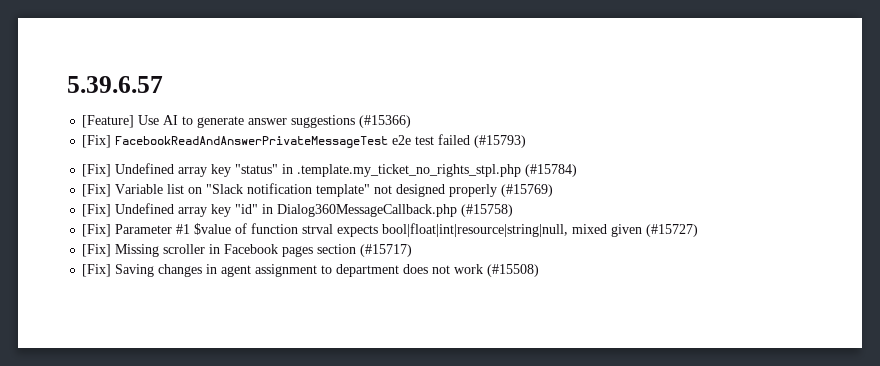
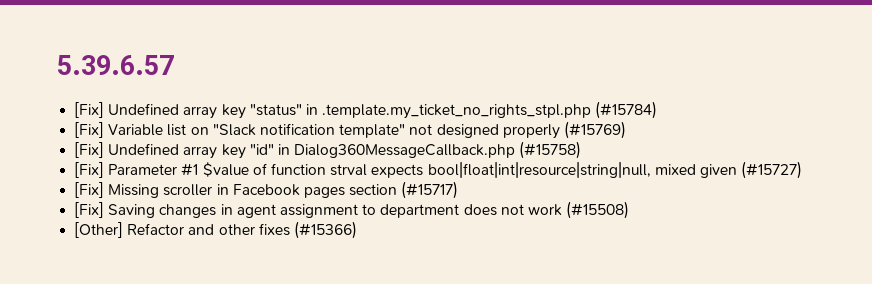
[82,115,412,128] [82,134,527,148] // [Feature] Use AI to generate answer suggestions (#15366) // [Fix] FacebookReadAndAnswerPrivateMessageTest e2e test failed (#15793) -> (174, 65) none
(540, 270) none -> [74,221,357,239] // [Other] Refactor and other fixes (#15366)

